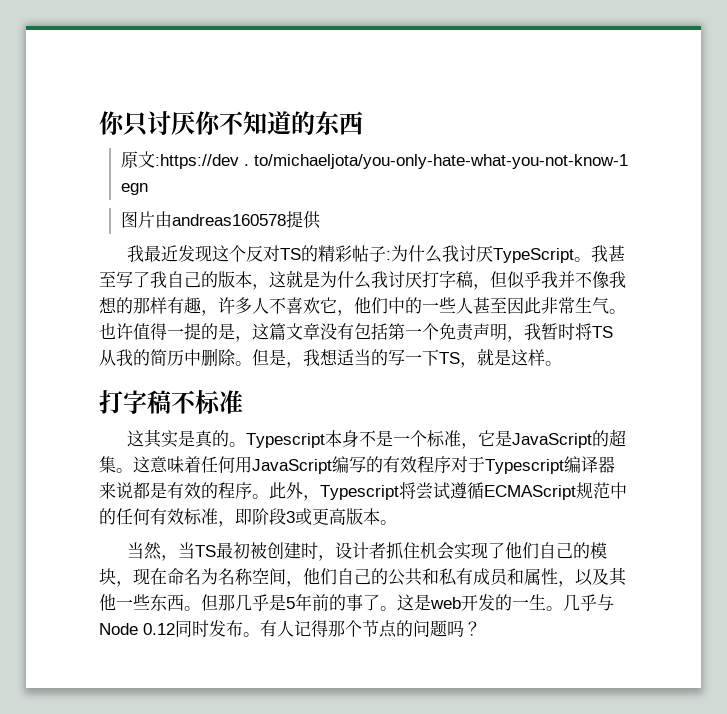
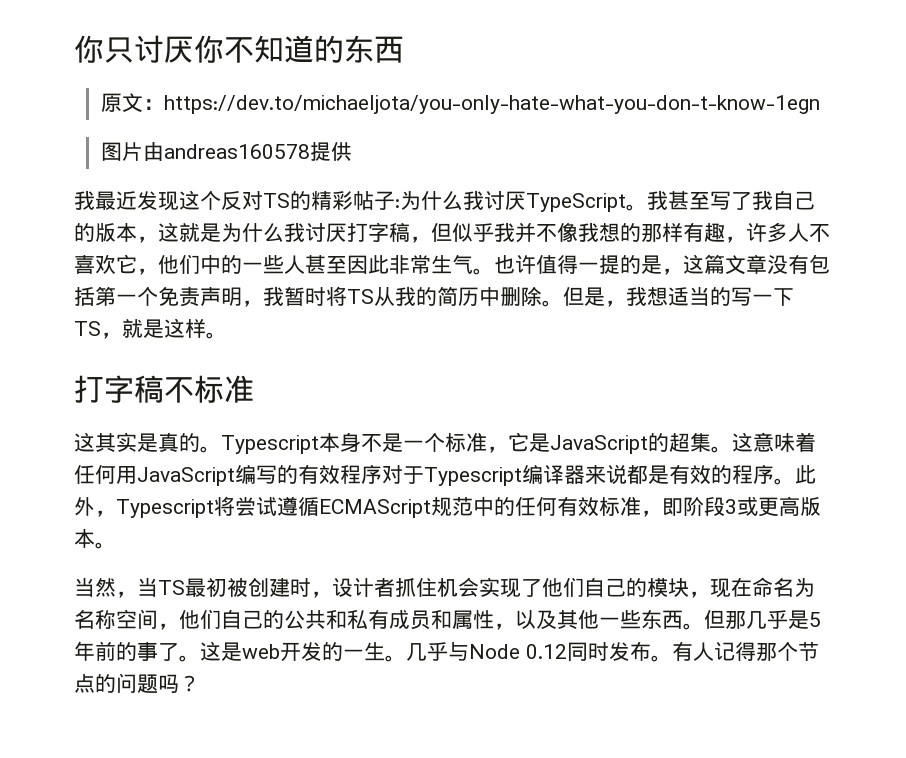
[154,154,628,169] [120,183,148,195] :https://dev . to/michaeljota/you-only-hate-what-you-not-know-1 egn -> [142,95,820,114] ：https://dev.to/michaeljota/you-only-hate-what-you-don-t-know-1egn

